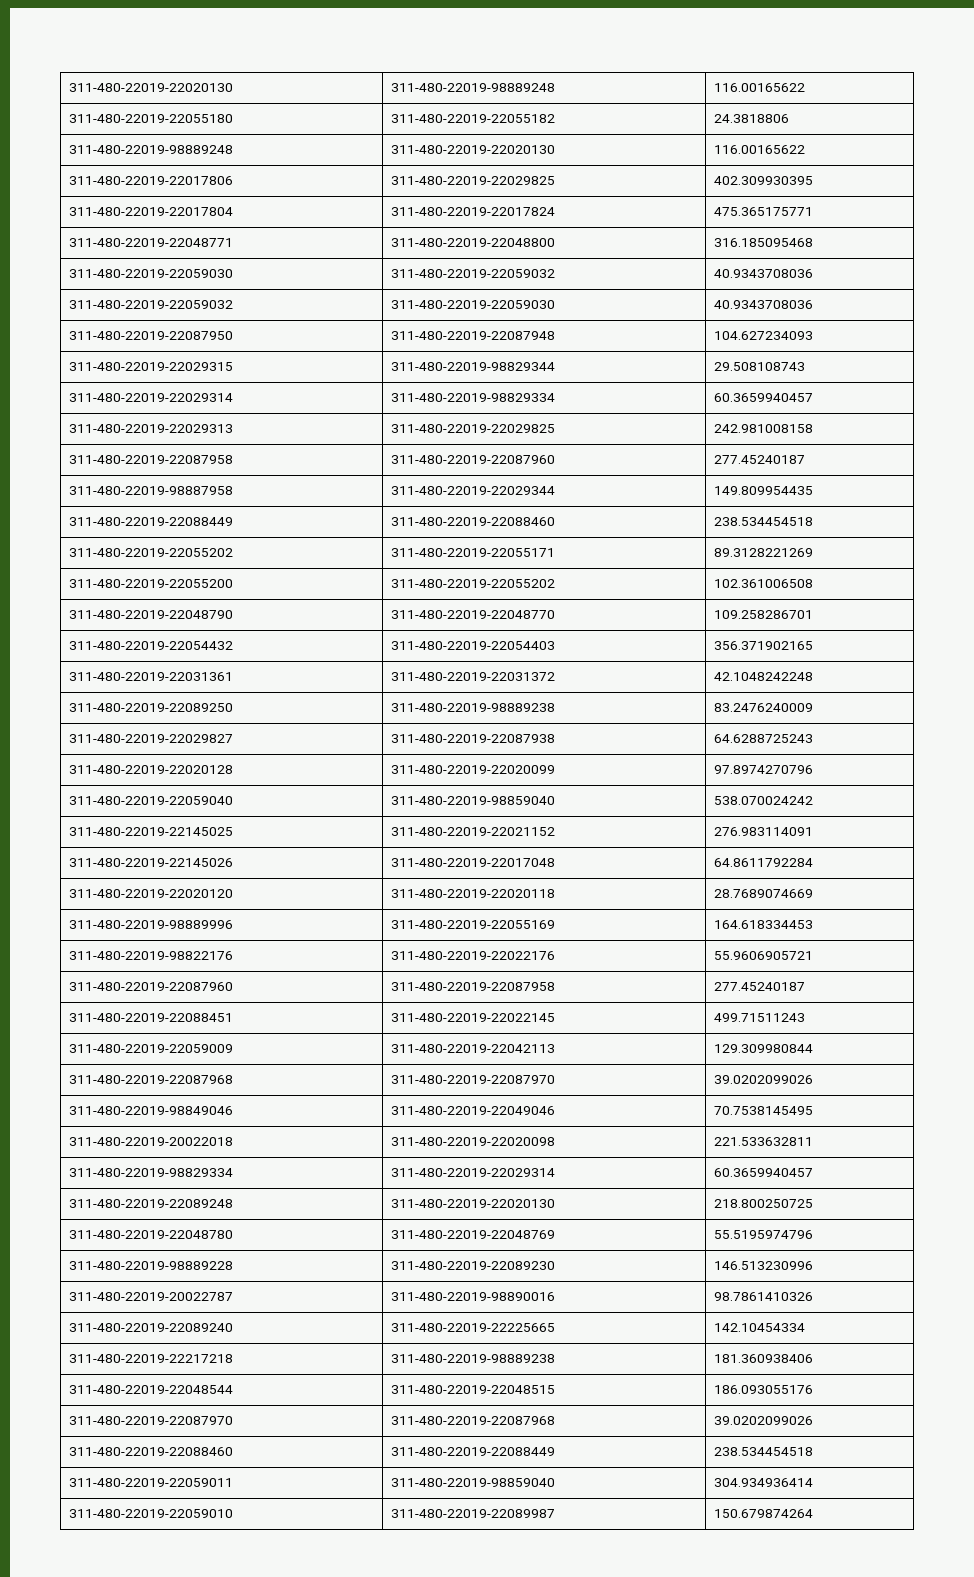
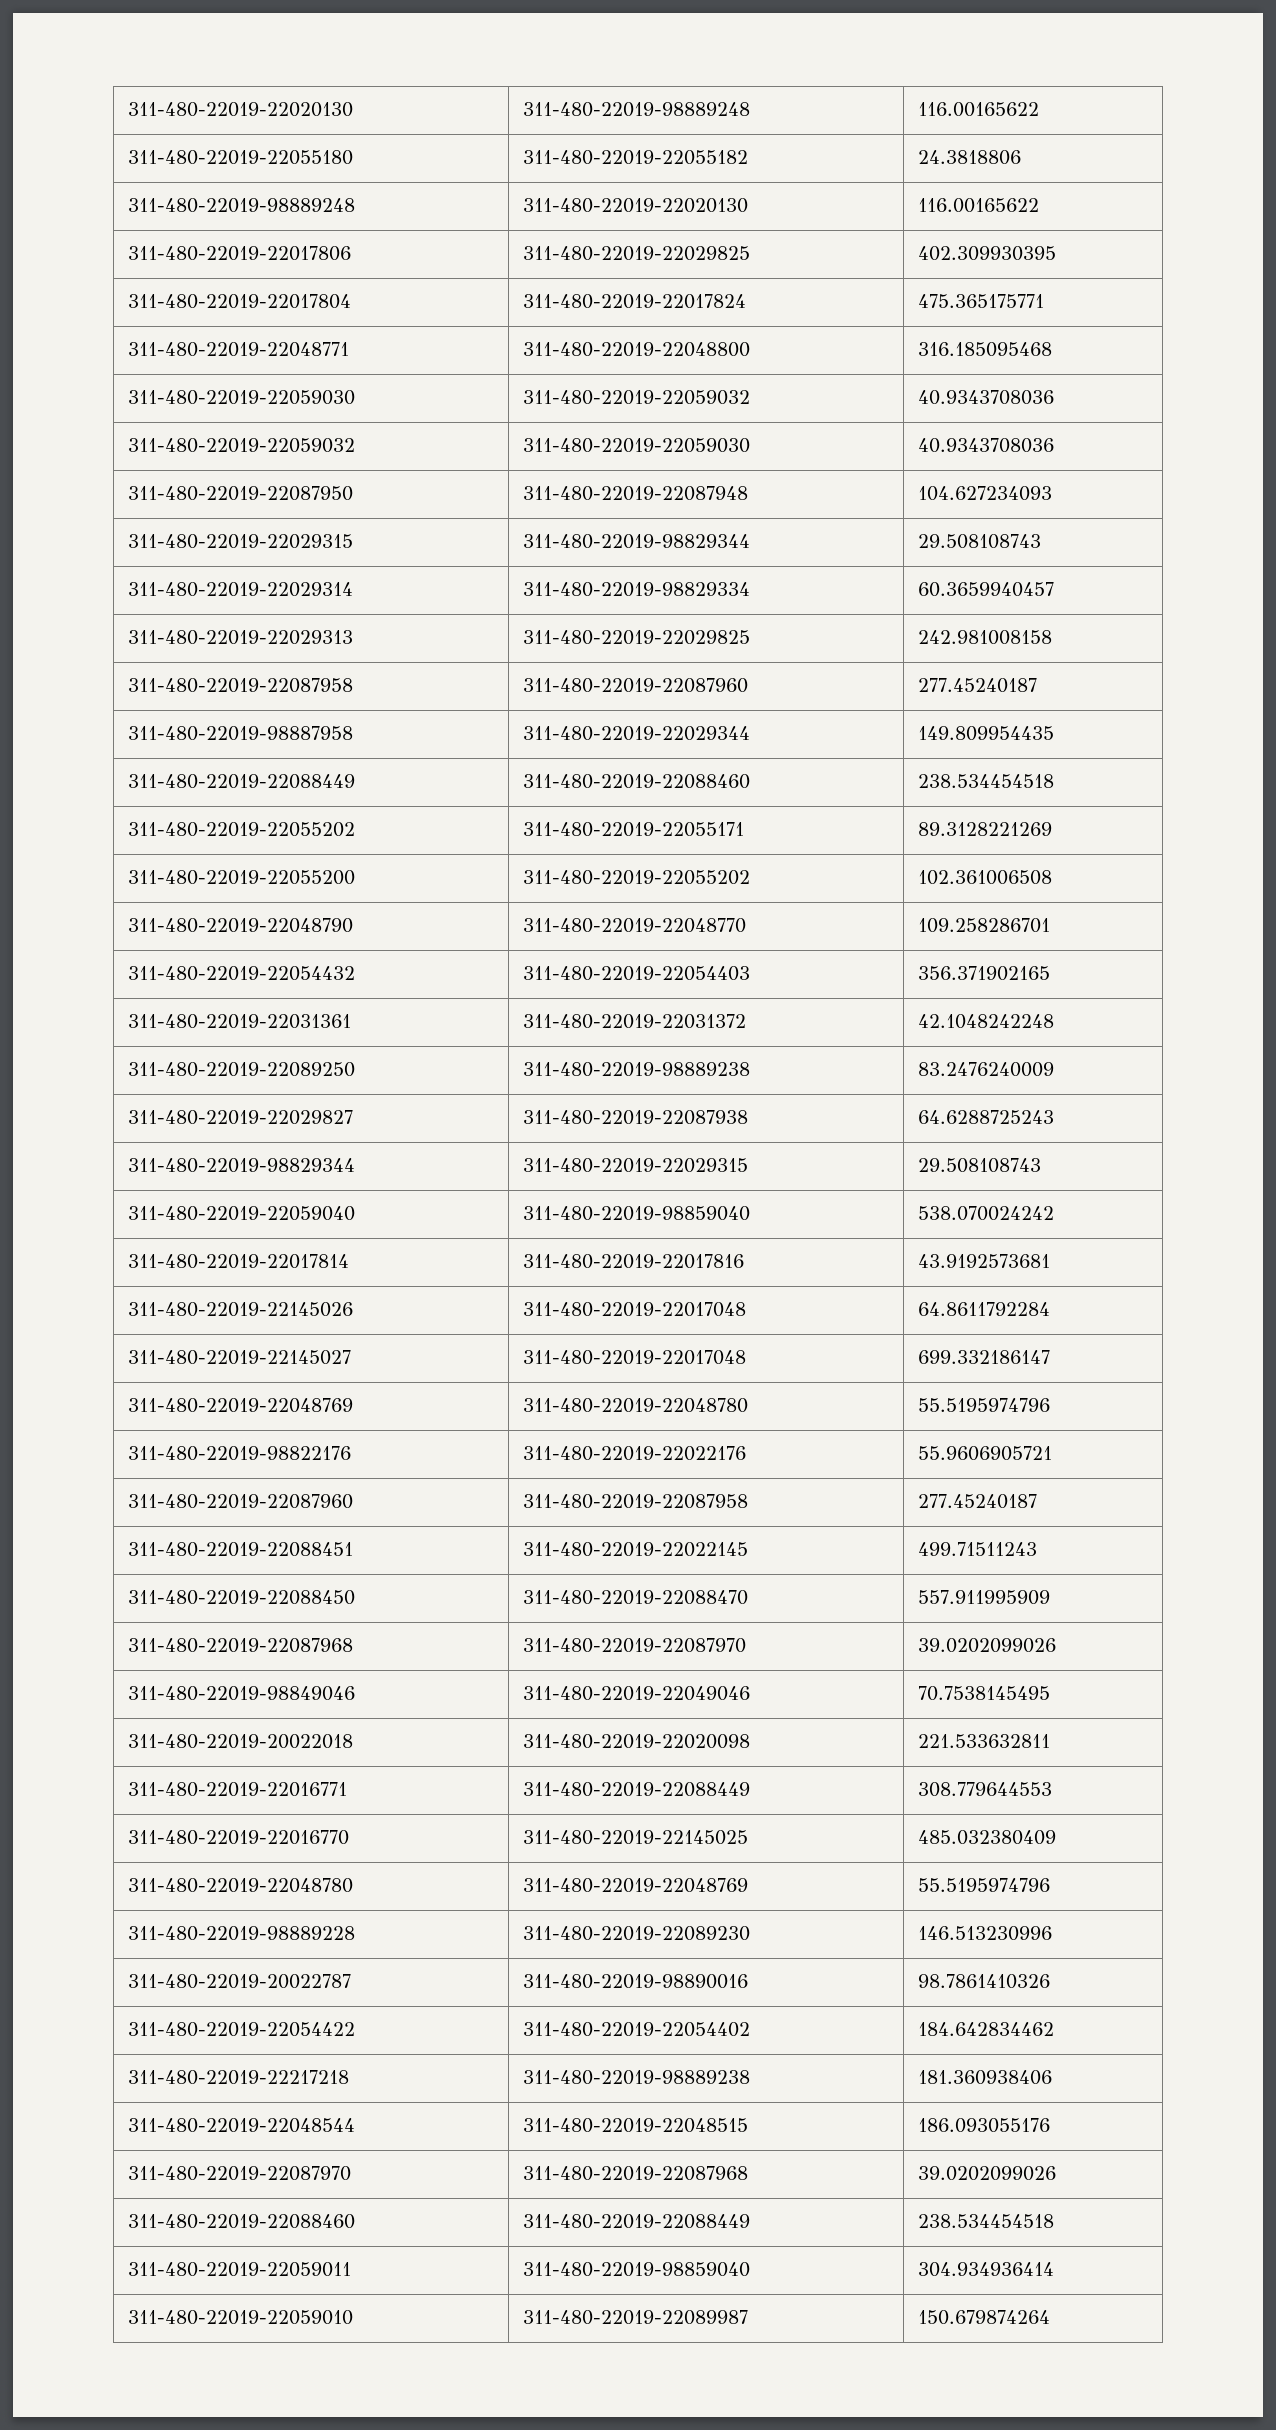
[68,765,233,774] [390,765,555,774] [713,765,813,774] 311-480-22019-22020128 | 311-480-22019-22020099 | 97.8974270796 -> [127,1158,355,1173] [522,1158,748,1173] [917,1158,1041,1173] 311-480-22019-98829344 | 311-480-22019-22029315 | 29.508108743
[68,827,233,836] [390,827,555,836] [713,827,813,836] 311-480-22019-22145025 | 311-480-22019-22021152 | 276.983114091 -> [127,1254,349,1269] [522,1254,744,1269] [917,1254,1050,1268] 311-480-22019-22017814 | 311-480-22019-22017816 | 43.9192573681
[68,889,233,898] [390,889,555,898] [713,889,813,898] [68,920,233,929] [390,920,555,929] [713,920,813,929] 311-480-22019-22020120 | 311-480-22019-22020118 | 28.7689074669 // 311-480-22019-98889996 | 311-480-22019-22055169 | 164.618334453 -> [127,1350,351,1365] [522,1350,746,1365] [917,1350,1050,1364] [127,1398,353,1413] [522,1398,748,1413] [917,1398,1050,1412] 311-480-22019-22145027 | 311-480-22019-22017048 | 699.332186147 // 311-480-22019-22048769 | 311-480-22019-22048780 | 55.5195974796
[68,1044,233,1053] [390,1044,555,1053] [713,1044,813,1053] 311-480-22019-22059009 | 311-480-22019-22042113 | 129.309980844 -> [127,1590,355,1605] [522,1590,748,1605] [917,1590,1050,1605] 311-480-22019-22088450 | 311-480-22019-22088470 | 557.911995909
[68,1168,233,1177] [390,1168,555,1177] [713,1168,813,1177] [68,1199,233,1208] [390,1199,555,1208] [713,1199,813,1208] 311-480-22019-98829334 | 311-480-22019-22029314 | 60.3659940457 // 311-480-22019-22089248 | 311-480-22019-22020130 | 218.800250725 -> [127,1782,347,1797] [522,1782,750,1797] [917,1782,1052,1797] [127,1830,349,1845] [522,1830,748,1845] [917,1830,1056,1845] 311-480-22019-22016771 | 311-480-22019-22088449 | 308.779644553 // 311-480-22019-22016770 | 311-480-22019-22145025 | 485.032380409
[68,1323,233,1332] [390,1323,555,1332] [713,1323,805,1332] 311-480-22019-22089240 | 311-480-22019-22225665 | 142.10454334 -> [127,2022,355,2037] [522,2022,750,2037] [917,2022,1054,2036] 311-480-22019-22054422 | 311-480-22019-22054402 | 184.642834462

